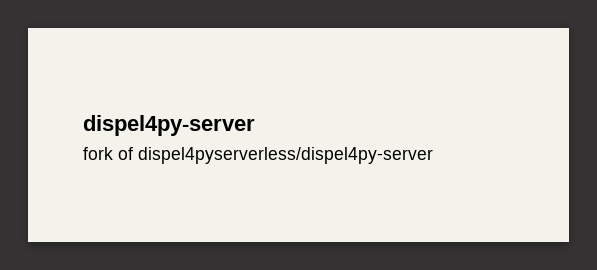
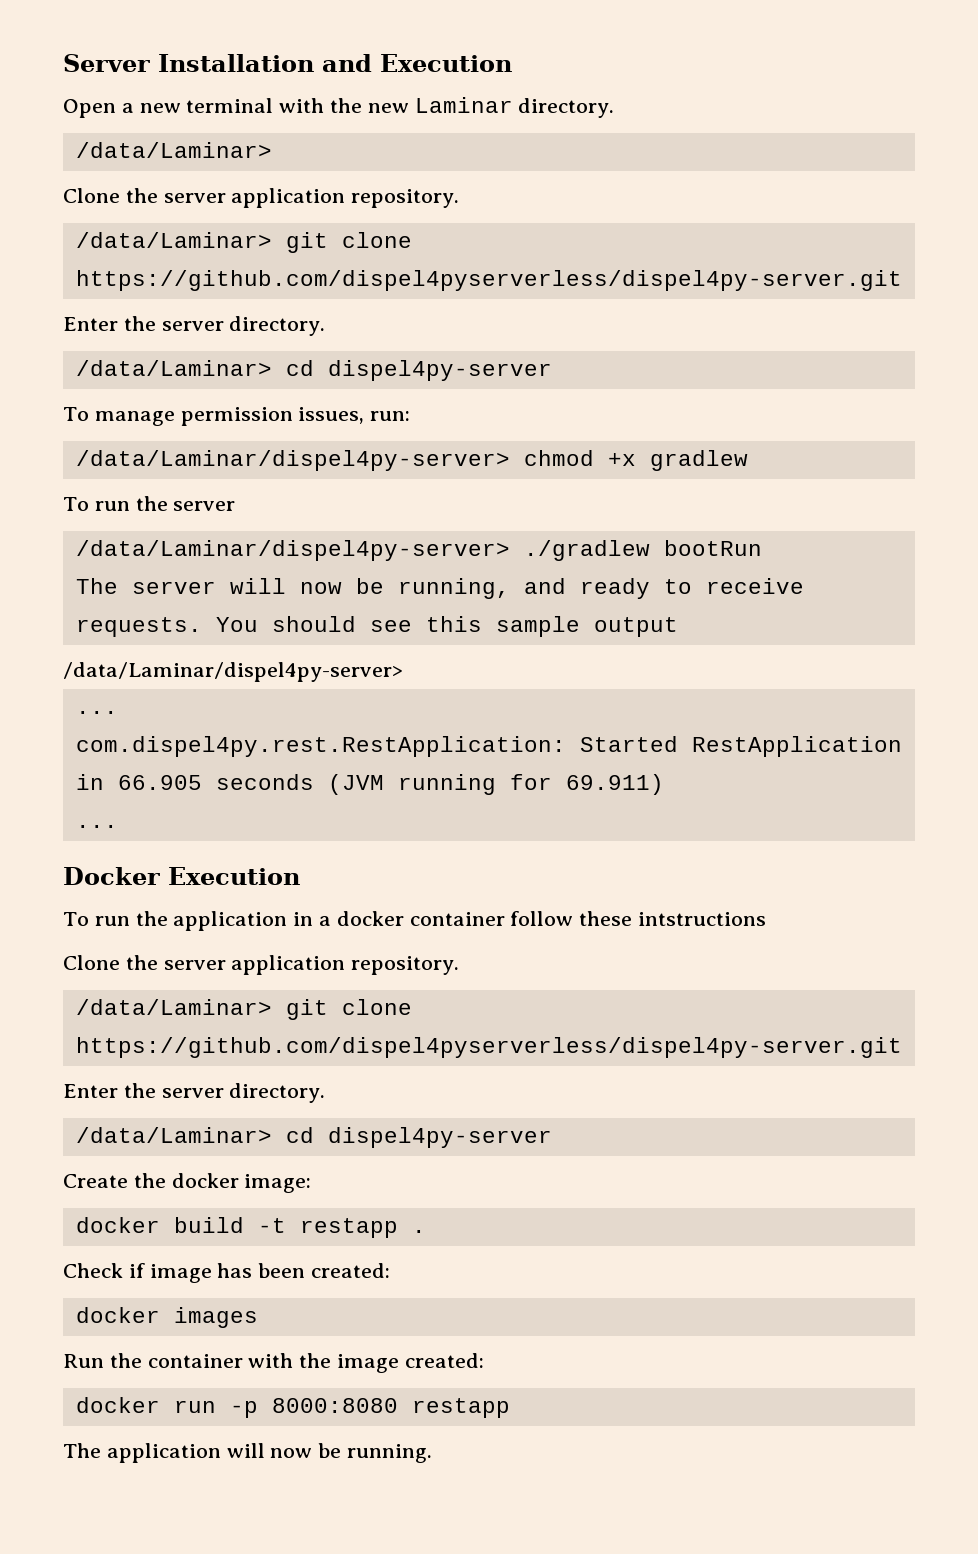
[83,115,255,136] [83,147,433,164] dispel4py-server // fork of dispel4pyserverless/dispel4py-server -> [63,54,512,72] [63,97,615,118] [75,142,272,158] [63,188,460,208] [75,232,412,253] [75,270,902,291] [63,316,326,336] [75,360,552,381] [63,407,411,426] [75,450,748,471] [63,496,236,511] [75,540,762,561] [75,578,804,599] [75,616,678,637] [63,662,403,682] [75,711,118,714] [75,736,902,757] [75,774,664,795] [75,825,118,828] [63,867,300,885] [63,911,767,931] [63,955,460,975] [75,999,412,1020] [75,1037,902,1058] [63,1083,326,1103] [75,1127,552,1148] [63,1173,312,1193] [75,1217,426,1238] [63,1263,391,1283] [75,1307,258,1328] [63,1353,484,1373] [75,1397,510,1418] [63,1443,433,1463] Server Installation and Execution // Open a new terminal with the new Laminar directory. // /data/Laminar> // Clone the server application repository. // /data/Laminar> git clone https://github.com/dispel4pyserverless/dispel4py-server.git // Enter the server directory. // /data/Laminar> cd dispel4py-server // To manage permission issues, run: // /data/Laminar/dispel4py-server> chmod +x gradlew // To run the server // /data/Laminar/dispel4py-server> ./gradlew bootRun // The server will now be running, and ready to receive requests. You should see this sample output // /data/Laminar/dispel4py-server> // ... // com.dispel4py.rest.RestApplication: Started RestApplication in 66.905 seconds (JVM running for 69.911) // ... // Docker Execution // To run the application in a docker container follow these intstructions // Clone the server application repository. // /data/Laminar> git clone https://github.com/dispel4pyserverless/dispel4py-server.git // Enter the server directory. // /data/Laminar> cd dispel4py-server // Create the docker image: // docker build -t restapp . // Check if image has been created: // docker images // Run the container with the image created: // docker run -p 8000:8080 restapp // The application will now be running.

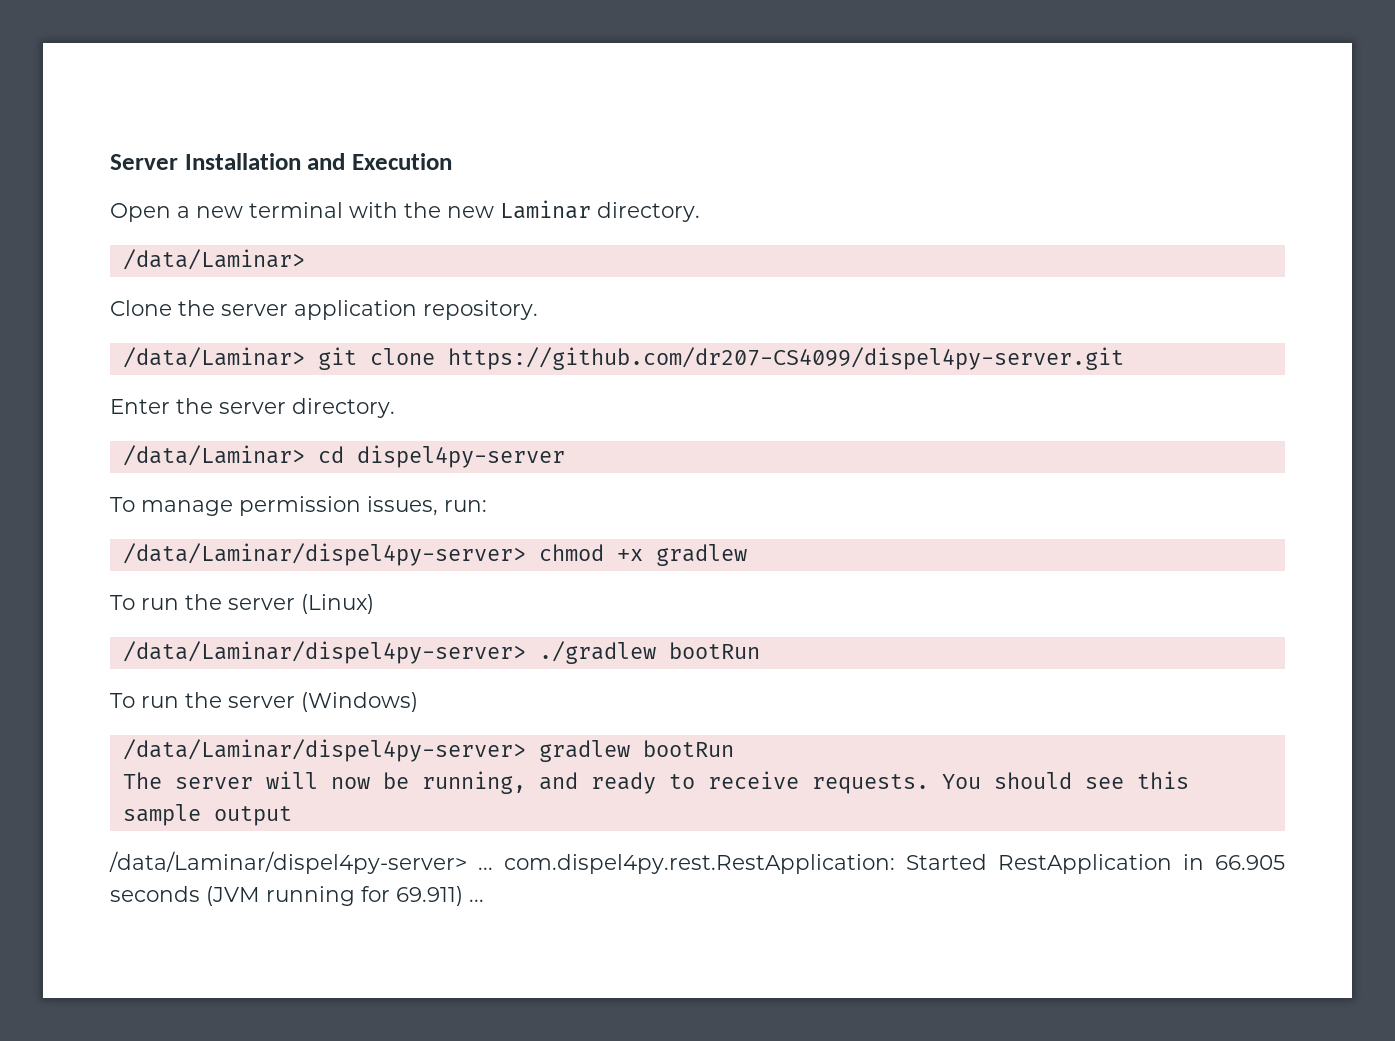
[75,270,902,291] https://github.com/dispel4pyserverless/dispel4py-server.git -> [447,347,1124,370] https://github.com/dr207-CS4099/dispel4py-server.git
(236, 506) none -> [301,594,374,614] (Linux)
(762, 548) none -> [110,692,418,712] [122,739,734,762] // To run the server (Windows) // /data/Laminar/dispel4py-server> gradlew bootRun
[75,711,118,714] // ... // -> [478,867,493,870] ...
[75,825,118,828] [63,867,300,885] [63,911,767,931] [63,955,460,975] [75,999,412,1020] [75,1037,902,1058] [63,1083,326,1103] [75,1127,552,1148] [63,1173,312,1193] [75,1217,426,1238] [63,1263,391,1283] [75,1307,258,1328] [63,1353,484,1373] [75,1397,510,1418] [63,1443,433,1463] // ... // Docker Execution // To run the application in a docker container follow these intstructions // Clone the server application repository. // /data/Laminar> git clone https://github.com/dispel4pyserverless/dispel4py-server.git // Enter the server directory. // /data/Laminar> cd dispel4py-server // Create the docker image: // docker build -t restapp . // Check if image has been created: // docker images // Run the container with the image created: // docker run -p 8000:8080 restapp // The application will now be running. -> [469,899,484,902] ...

